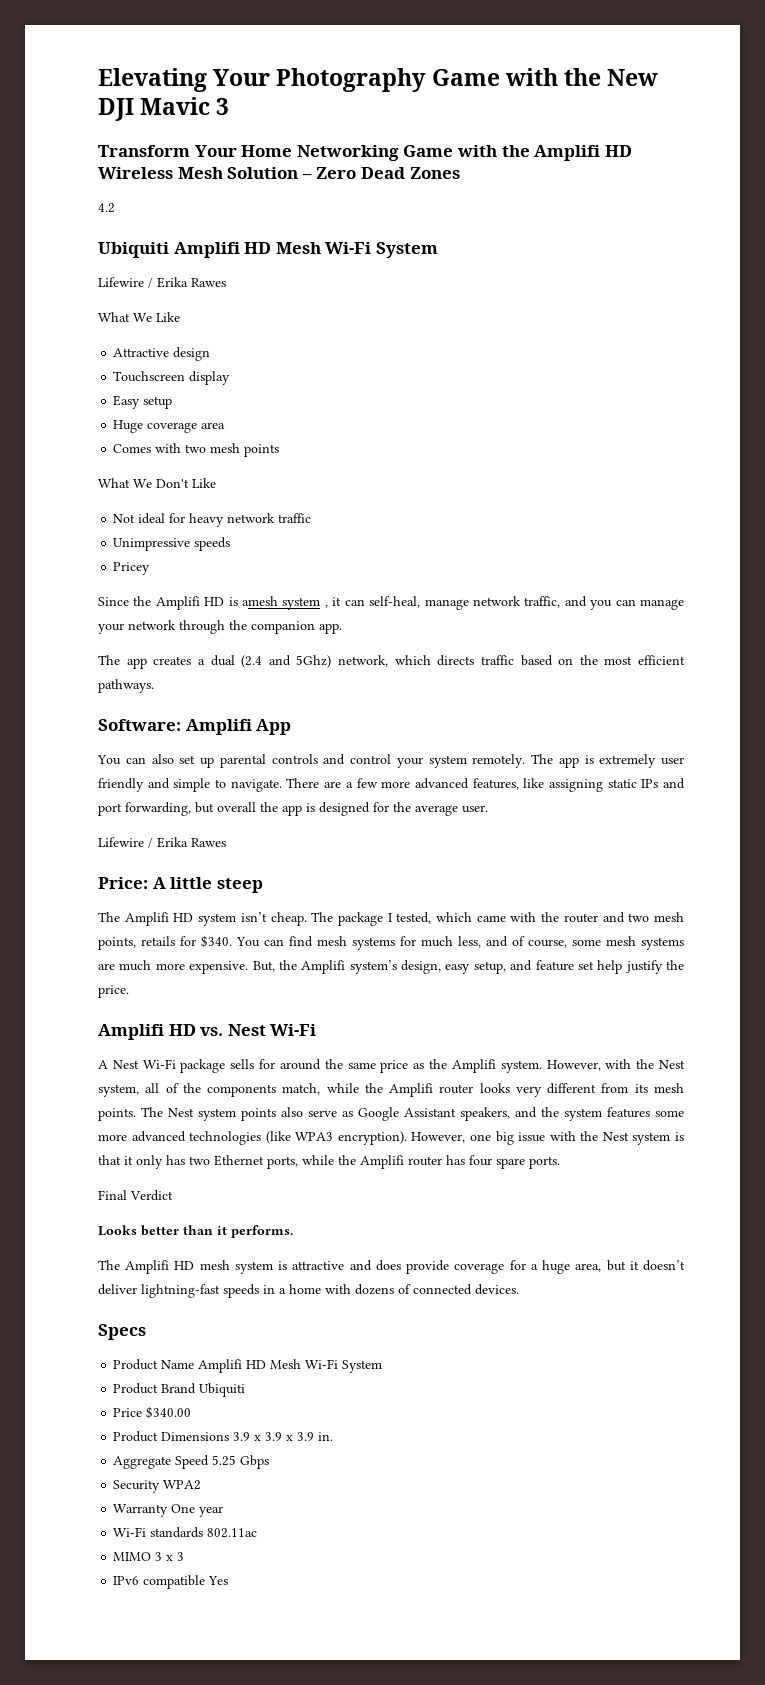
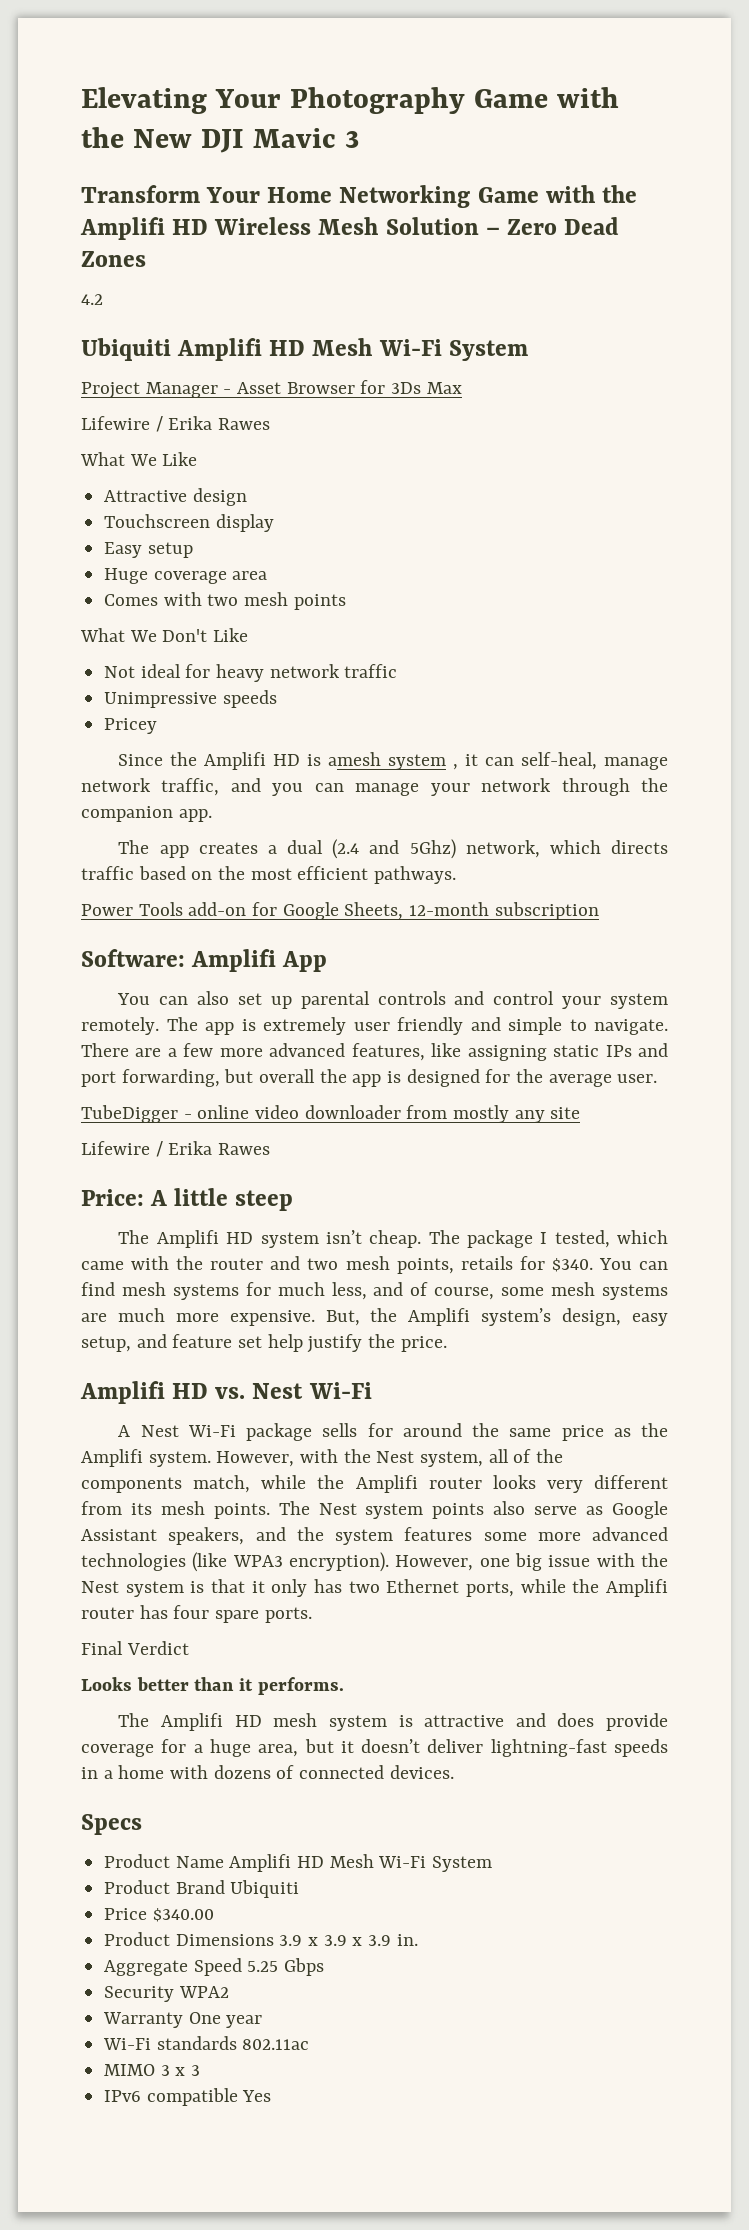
(438, 250) none -> [81,380,462,399] // Project Manager - Asset Browser for 3Ds Max
(154, 686) none -> [81,902,599,920] // Power Tools add-on for Google Sheets, 12-month subscription
(488, 809) none -> [81,1105,581,1123] // TubeDigger - online video downloader from mostly any site

